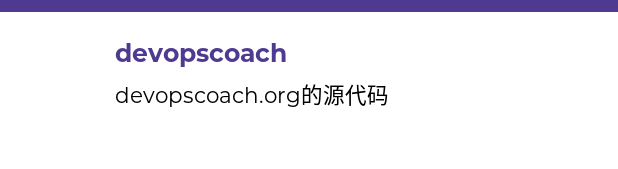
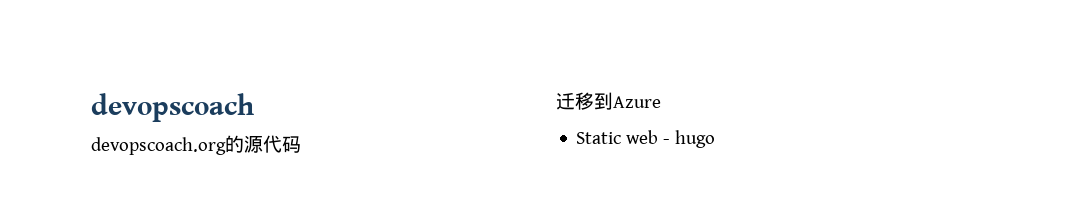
(389, 95) none -> [556,92,661,110] [576,130,716,148] // 迁移到Azure // Static web - hugo

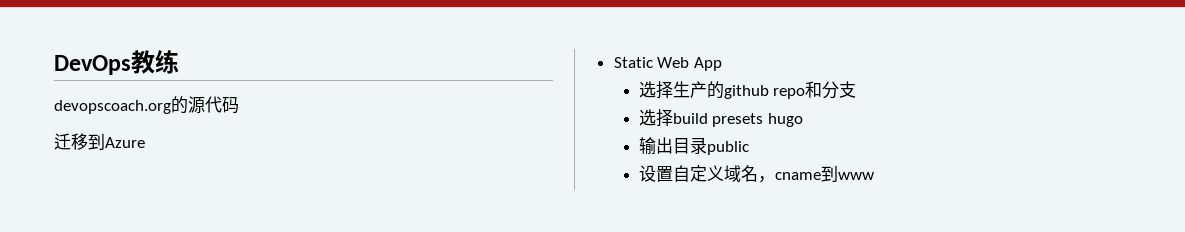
[91,93,254,122] devopscoach -> [54,50,179,75] DevOps教练
[626,130,716,148] web - hugo -> [657,57,722,71] [638,81,857,99] [638,109,804,127] [638,137,749,155] [638,165,874,183] Web App // 选择生产的github repo和分支 // 选择build presets hugo // 输出目录public // 设置自定义域名，cname到www

